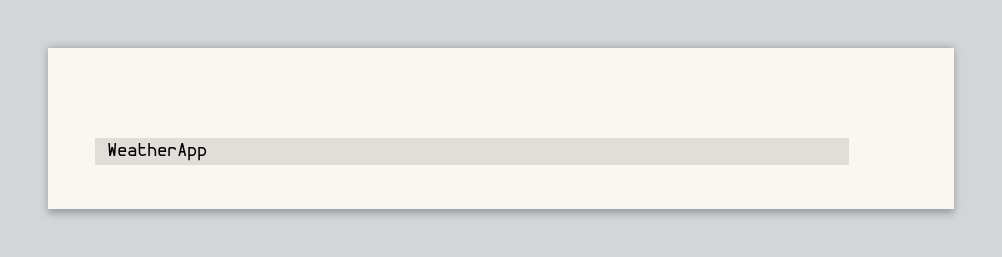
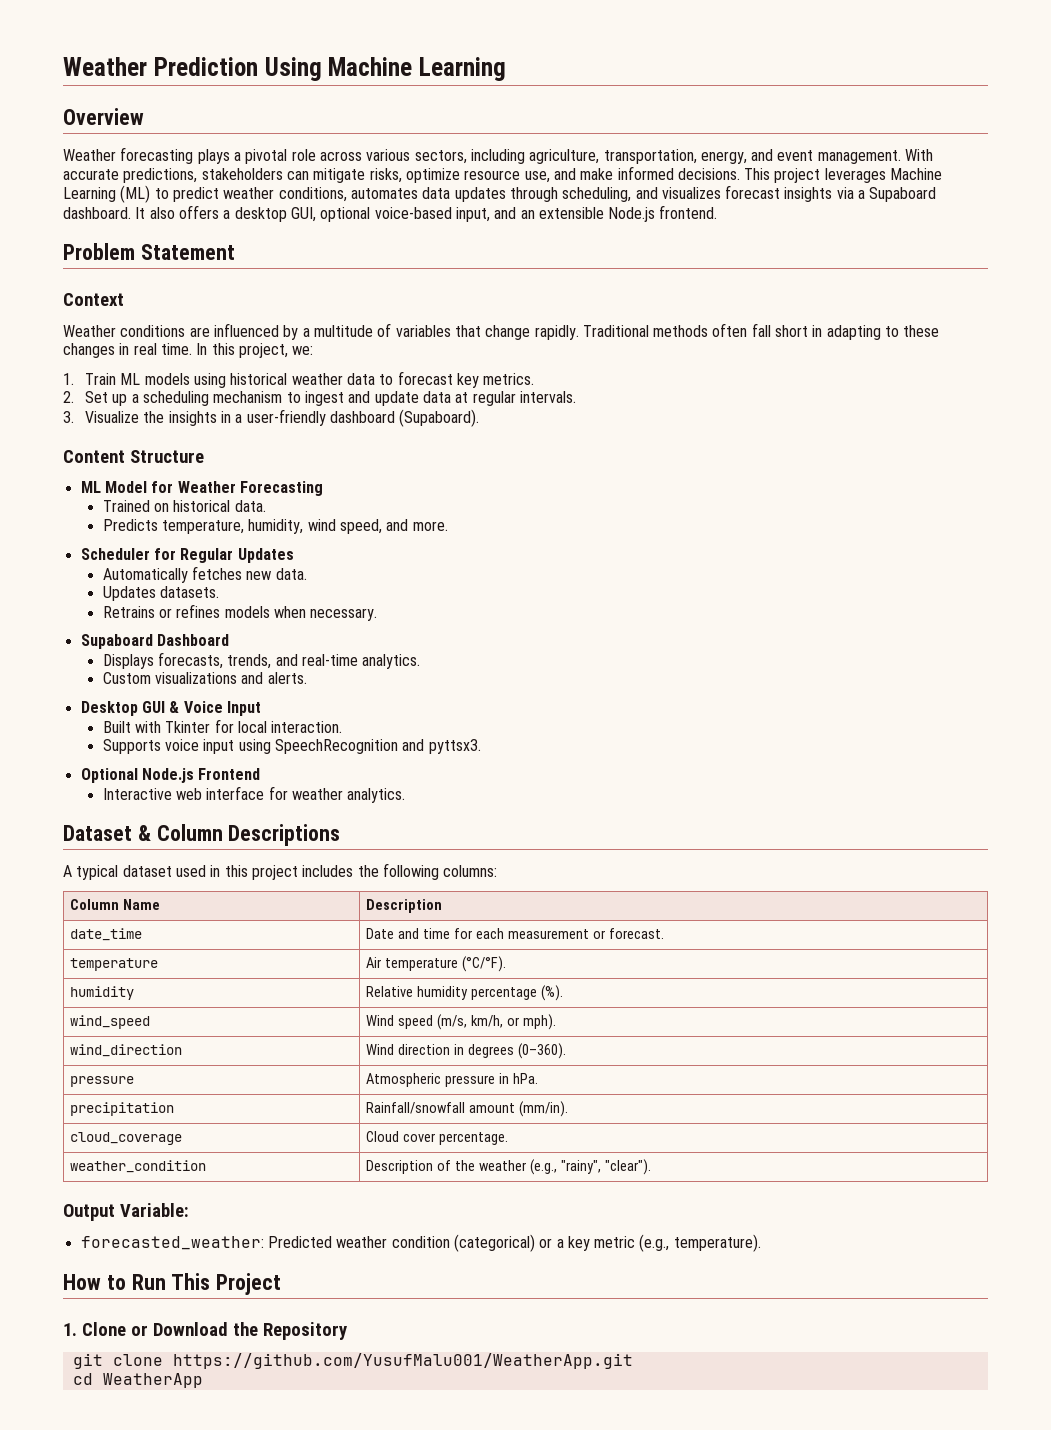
(107, 152) none -> [63,57,506,81] [63,108,144,125] [63,147,934,164] [63,166,943,183] [63,185,937,203] [63,205,718,222] [63,243,235,260] [63,293,124,306] [63,323,940,340] [63,343,314,358] [63,371,535,388] [63,391,576,406] [63,409,480,427] [63,450,204,463] [80,481,323,496] [102,500,266,512] [102,519,448,534] [80,548,294,563] [102,566,307,583] [102,586,220,601] [102,604,378,621] [80,634,229,649] [102,652,421,669] [102,672,307,684] [80,701,261,716] [102,719,343,733] [102,739,481,754] [80,768,261,783] [102,786,406,803] [63,824,341,846] [63,863,498,880] [70,899,161,910] [366,899,443,913] [70,928,143,941] [366,928,664,939] [70,958,159,971] [366,956,507,972] [70,986,135,1000] [366,985,563,1001] [70,1015,151,1029] [366,1014,556,1030] [70,1044,183,1057] [366,1043,566,1059] [70,1076,135,1087] [366,1073,538,1087] [70,1102,175,1116] [366,1101,569,1117] [70,1132,183,1145] [366,1131,509,1145] [70,1160,207,1173] [366,1159,651,1175] [63,1203,189,1221] [80,1234,761,1252] [63,1273,282,1295] [63,1322,347,1340] [72,1353,633,1369] [72,1373,93,1385] Weather Prediction Using Machine Learning // Overview // Weather forecasting plays a pivotal role across various sectors, including agriculture, transportation, energy, and event management. With accurate predictions, stakeholders can mitigate risks, optimize resource use, and make informed decisions. This project leverages Machine Learning (ML) to predict weather conditions, automates data updates through scheduling, and visualizes forecast insights via a Supaboard dashboard. It also offers a desktop GUI, optional voice-based input, and an extensible Node.js frontend. // Problem Statement // Context // Weather conditions are influenced by a multitude of variables that change rapidly. Traditional methods often fall short in adapting to these changes in real time. In this project, we: // 1. Train ML models using historical weather data to forecast key metrics. // 2. Set up a scheduling mechanism to ingest and update data at regular intervals. // 3. Visualize the insights in a user-friendly dashboard (Supaboard). // Content Structure // ML Model for Weather Forecasting // Trained on historical data. // Predicts temperature, humidity, wind speed, and more. // Scheduler for Regular Updates // Automatically fetches new data. // Updates datasets. // Retrains or refines models when necessary. // Supaboard Dashboard // Displays forecasts, trends, and real-time analytics. // Custom visualizations and alerts. // Desktop GUI & Voice Input // Built with Tkinter for local interaction. // Supports voice input using SpeechRecognition and pyttsx3. // Optional Node.js Frontend // Interactive web interface for weather analytics. // Dataset & Column Descriptions // A typical dataset used in this project includes the following columns: // Column Name | Description // date_time | Date and time for each measurement or forecast. // temperature | Air temperature (°C/°F). // humidity | Relative humidity percentage (%). // wind_speed | Wind speed (m/s, km/h, or mph). // wind_direction | Wind direction in degrees (0–360). // pressure | Atmospheric pressure in hPa. // precipitation | Rainfall/snowfall amount (mm/in). // cloud_coverage | Cloud cover percentage. // weather_condition | Description of the weather (e.g., "rainy", "clear"). // Output Variable: // forecasted_weather: Predicted weather condition (categorical) or a key metric (e.g., temperature). // How to Run This Project // 1. Clone or Download the Repository // git clone https://github.com/YusufMalu001/WeatherApp.git // cd

